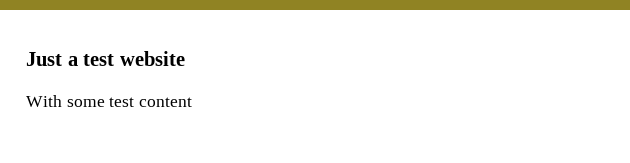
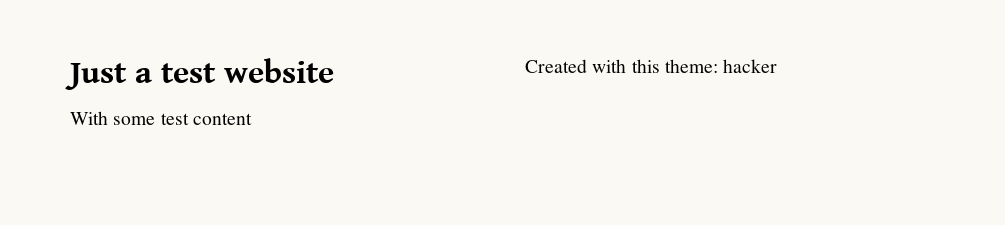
(193, 102) none -> [525,59,778,73] // Created with this theme: hacker

